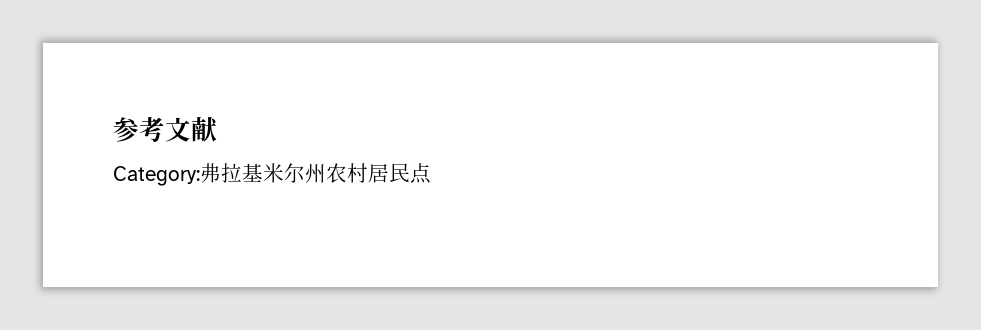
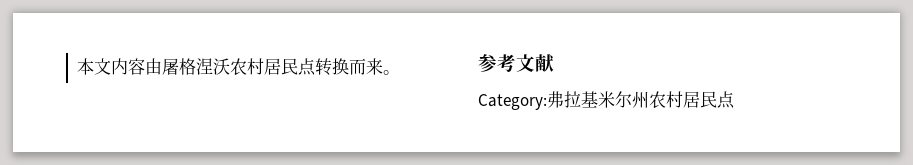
(113, 129) none -> [77,58,401,76] 本文内容由屠格涅沃农村居民点转换而来。 //

